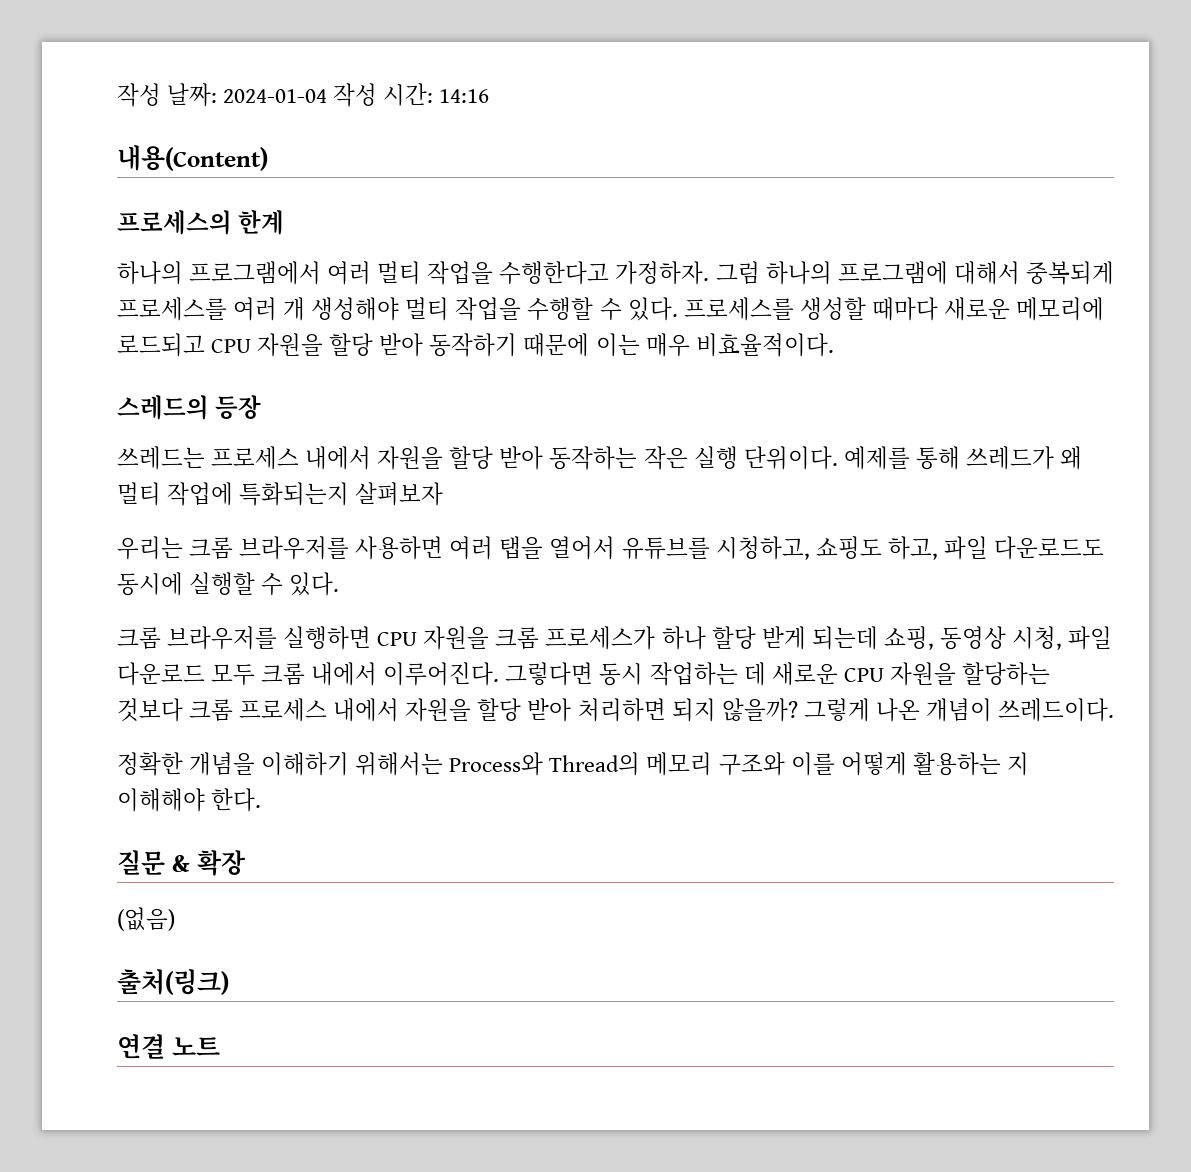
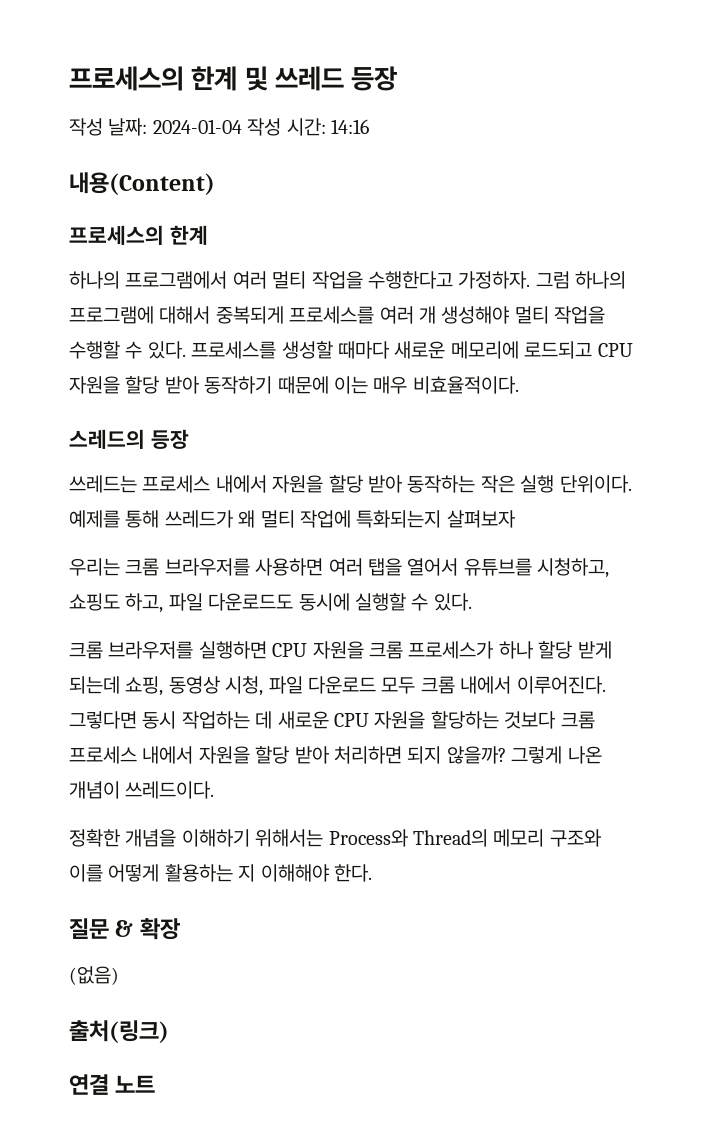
(117, 95) none -> [69,66,398,91] 프로세스의 한계 및 쓰레드 등장 //

